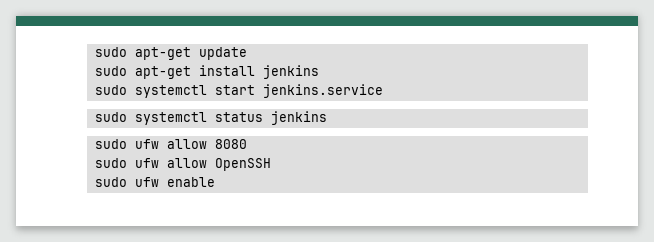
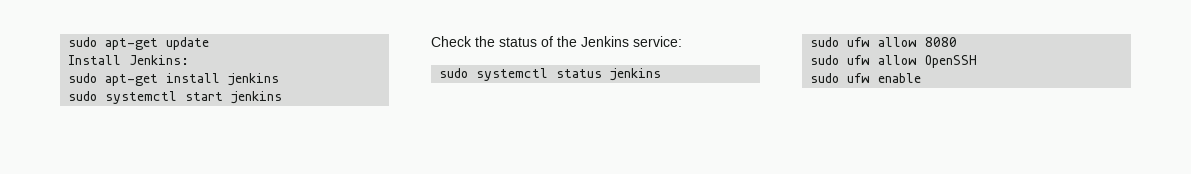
(248, 53) none -> [68,55,190,65] // Install Jenkins:
[263,84,384,98] jenkins.service -> [231,91,283,104] [431,36,682,47] jenkins // Check the status of the Jenkins service:

